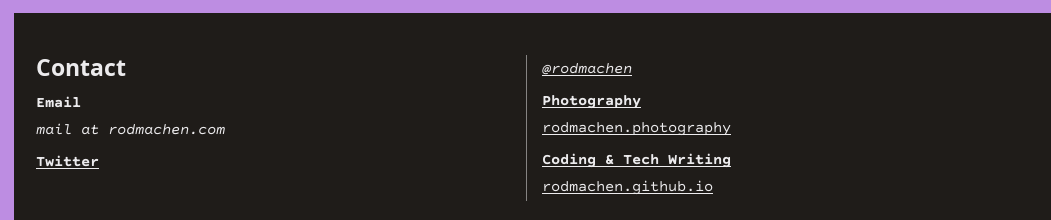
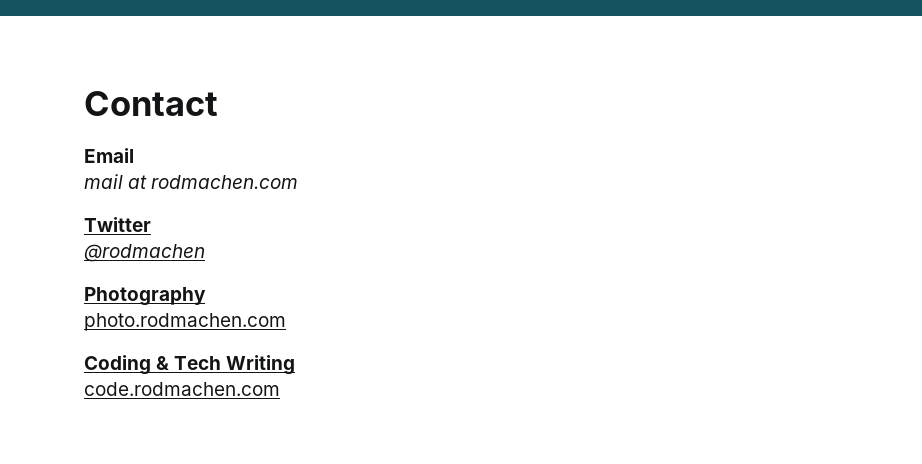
[542,122,731,136] rodmachen.photography -> [84,313,286,331] photo.rodmachen.com
[542,180,713,195] rodmachen.github.io -> [84,382,280,396] code.rodmachen.com

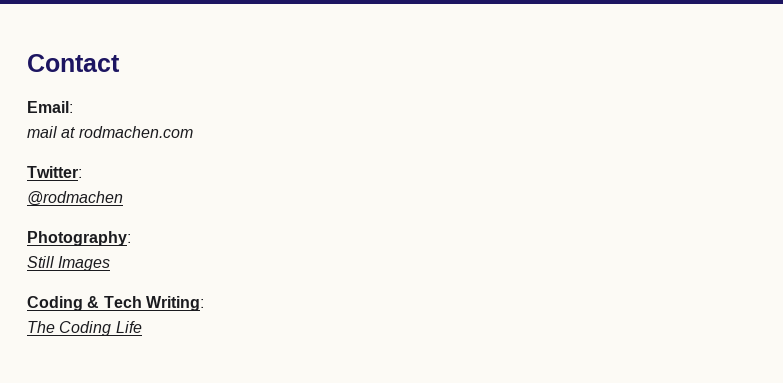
[84,148,134,163] Email -> [27,101,73,113] Email:
[84,217,151,232] Twitter -> [27,166,82,178] Twitter:
[84,287,206,306] [84,313,286,331] Photography // photo.rodmachen.com -> [27,231,131,246] [27,256,111,271] Photography: // Still Images
[226,355,296,375] [84,382,280,396] Writing // code.rodmachen.com -> [145,296,204,311] [27,321,142,336] Writing: // The Coding Life

